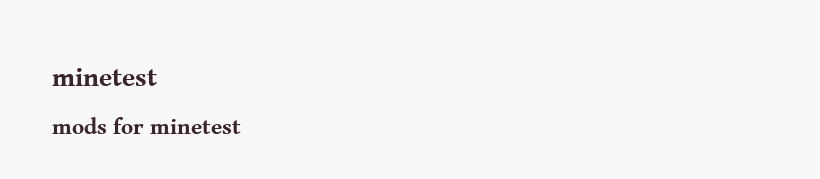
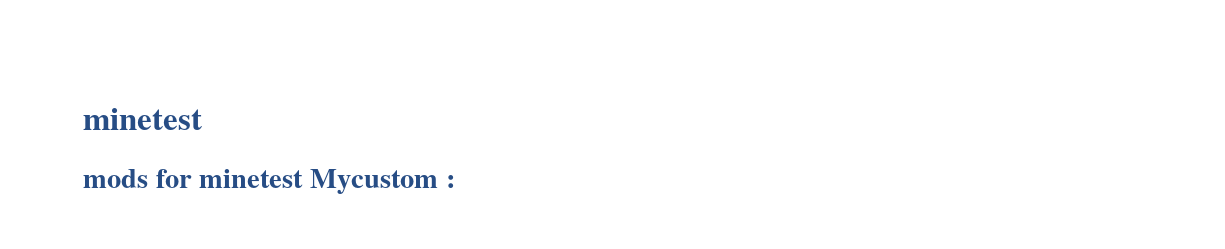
(242, 126) none -> [310,169,455,194] Mycustom :

